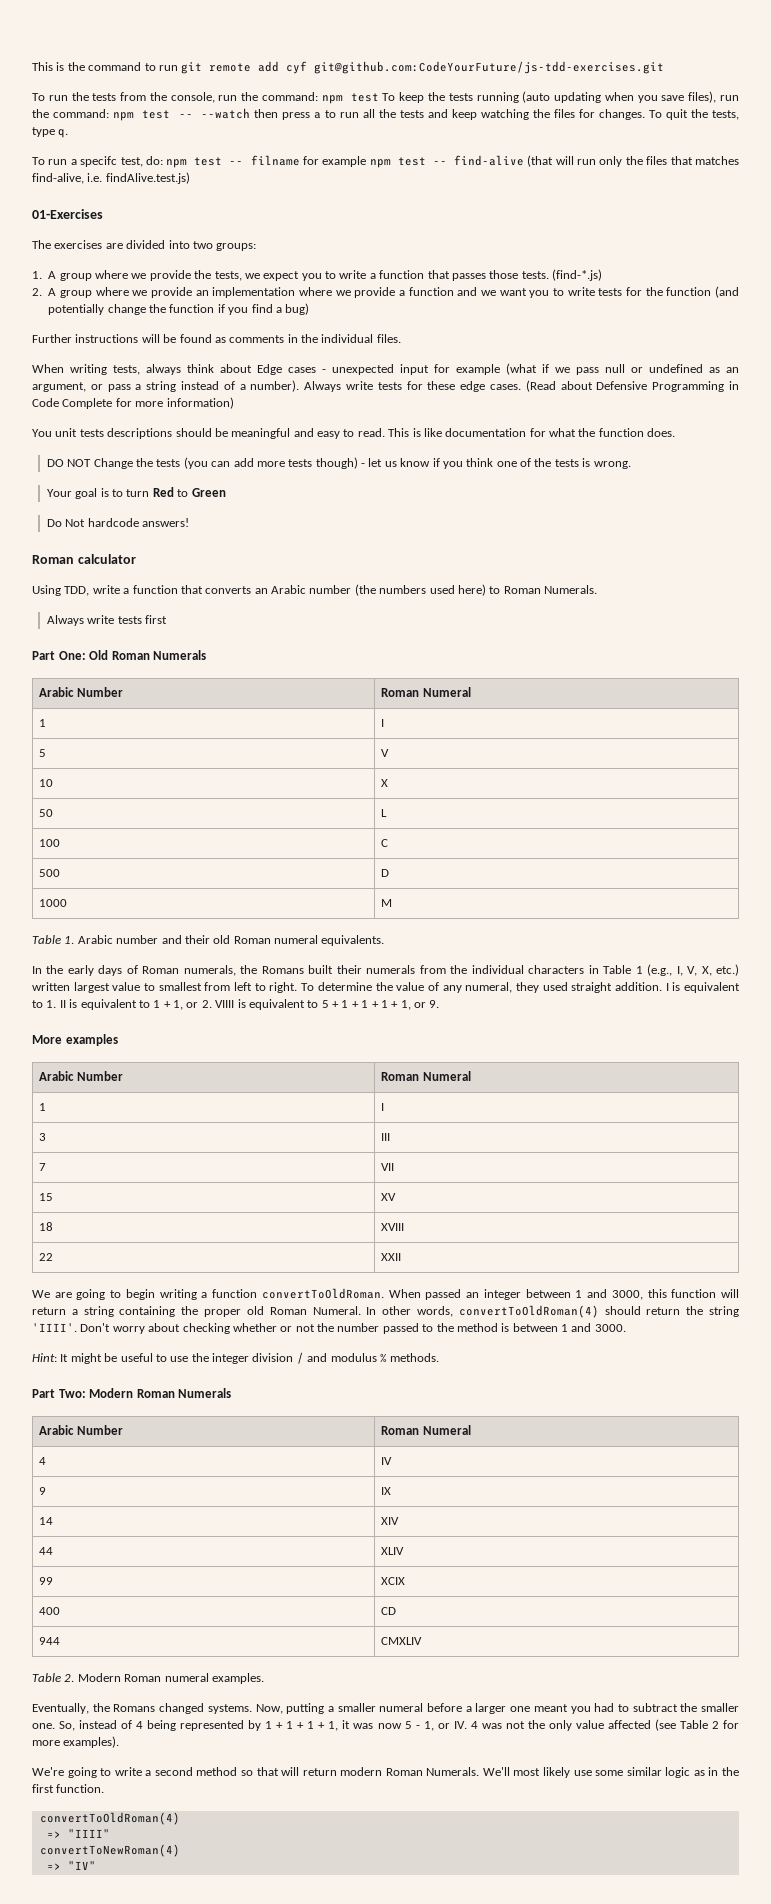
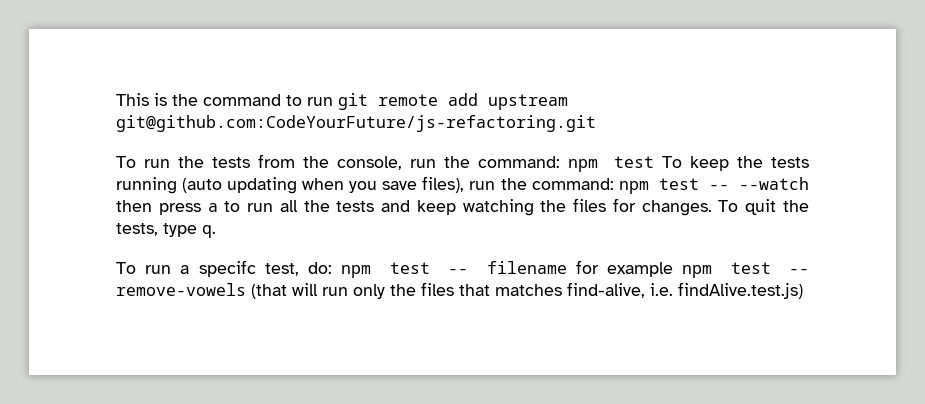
[286,61,665,74] cyf git@github.com:CodeYourFuture/js-tdd-exercises.git -> [488,94,568,110] [116,115,596,132] upstream git@github.com:CodeYourFuture/js-refactoring.git
[250,155,300,166] filname -> [486,261,567,274] filename
[453,155,524,166] find-alive -> [116,283,246,296] remove-vowels
[32,209,103,219] [32,240,257,251] [32,269,602,281] [32,286,739,298] [48,303,310,315] [32,334,401,343] [32,363,739,375] [32,380,739,392] [32,397,234,409] [32,428,676,439] [46,457,631,469] [46,487,226,499] [46,518,190,527] [32,554,136,564] [32,584,597,596] [46,615,168,626] [32,650,207,660] [39,687,123,697] [381,687,471,697] [39,719,47,727] [381,719,385,727] [39,749,47,757] [381,749,390,757] [39,779,54,787] [381,779,389,787] [39,809,54,817] [381,809,388,817] [39,839,61,847] [381,839,389,847] [39,869,61,877] [381,869,390,877] [39,899,68,907] [381,899,393,907] [32,935,385,946] [32,964,739,976] [32,982,740,993] [32,999,440,1010] [32,1034,118,1046] [39,1071,123,1081] [381,1071,471,1081] [39,1103,47,1111] [381,1103,385,1111] [39,1133,47,1141] [381,1133,391,1141] [39,1163,47,1171] [381,1163,395,1171] [39,1193,54,1201] [381,1193,397,1201] [39,1222,54,1231] [381,1223,405,1231] [39,1253,54,1261] [381,1253,402,1261] [32,1288,739,1300] [32,1305,739,1318] [32,1323,626,1334] [32,1352,440,1364] [32,1388,232,1398] [39,1425,123,1435] [381,1425,471,1435] [39,1457,47,1465] [381,1457,393,1465] [39,1487,47,1495] [381,1487,392,1495] [39,1517,54,1525] [381,1517,400,1525] [39,1547,54,1555] [381,1547,405,1555] [39,1577,54,1585] [381,1577,406,1585] [39,1607,61,1615] [381,1607,397,1615] [39,1637,61,1645] [381,1637,423,1645] [32,1673,264,1684] [32,1703,740,1714] [32,1719,739,1731] [32,1736,120,1748] [32,1767,740,1778] [32,1784,105,1793] [39,1812,180,1825] [46,1829,110,1838] [39,1844,180,1857] [46,1861,96,1870] // 01-Exercises // The exercises are divided into two groups: // 1. A group where we provide the tests, we expect you to write a function that passes those tests. (find-*.js) // 2. A group where we provide an implementation where we provide a function and we want you to write tests for the function (and potentially change the function if you find a bug) // Further instructions will be found as comments in the individual files. // When writing tests, always think about Edge cases - unexpected input for example (what if we pass null or undefined as an argument, or pass a string instead of a number). Always write tests for these edge cases. (Read about Defensive Programming in Code Complete for more information) // You unit tests descriptions should be meaningful and easy to read. This is like documentation for what the function does. // DO NOT Change the tests (you can add more tests though) - let us know if you think one of the tests is wrong. // Your goal is to turn Red to Green // Do Not hardcode answers! // Roman calculator // Using TDD, write a function that converts an Arabic number (the numbers used here) to Roman Numerals. // Always write tests first // Part One: Old Roman Numerals // Arabic Number | Roman Numeral // 1 | I // 5 | V // 10 | X // 50 | L // 100 | C // 500 | D // 1000 | M // Table 1. Arabic number and their old Roman numeral equivalents. // In the early days of Roman numerals, the Romans built their numerals from the individual characters in Table 1 (e.g., I, V, X, etc.) written largest value to smallest from left to right. To determine the value of any numeral, they used straight addition. I is equivalent to 1. II is equivalent to 1 + 1, or 2. VIIII is equivalent to 5 + 1 + 1 + 1 + 1, or 9. // More examples // Arabic Number | Roman Numeral // 1 | I // 3 | III // 7 | VII // 15 | XV // 18 | XVIII // 22 | XXII // We are going to begin writing a function convertToOldRoman. When passed an integer between 1 and 3000, this function will return a string containing the proper old Roman Numeral. In other words, convertToOldRoman(4) should return the string 'IIII'. Don't worry about checking whether or not the number passed to the method is between 1 and 3000. // Hint: It might be useful to use the integer division / and modulus % methods. // Part Two: Modern Roman Numerals // Arabic Number | Roman Numeral // 4 | IV // 9 | IX // 14 | XIV // 44 | XLIV // 99 | XCIX // 400 | CD // 944 | CMXLIV // Table 2. Modern Roman numeral examples. // Eventually, the Romans changed systems. Now, putting a smaller numeral before a larger one meant you had to subtract the smaller one. So, instead of 4 being represented by 1 + 1 + 1 + 1, it was now 5 - 1, or IV. 4 was not the only value affected (see Table 2 for more examples). // We're going to write a second method so that will return modern Roman Numerals. We'll most likely use some similar logic as in the first function. // convertToOldRoman(4) // => "IIII" // convertToNewRoman(4) // => "IV" -> (803, 290) none

